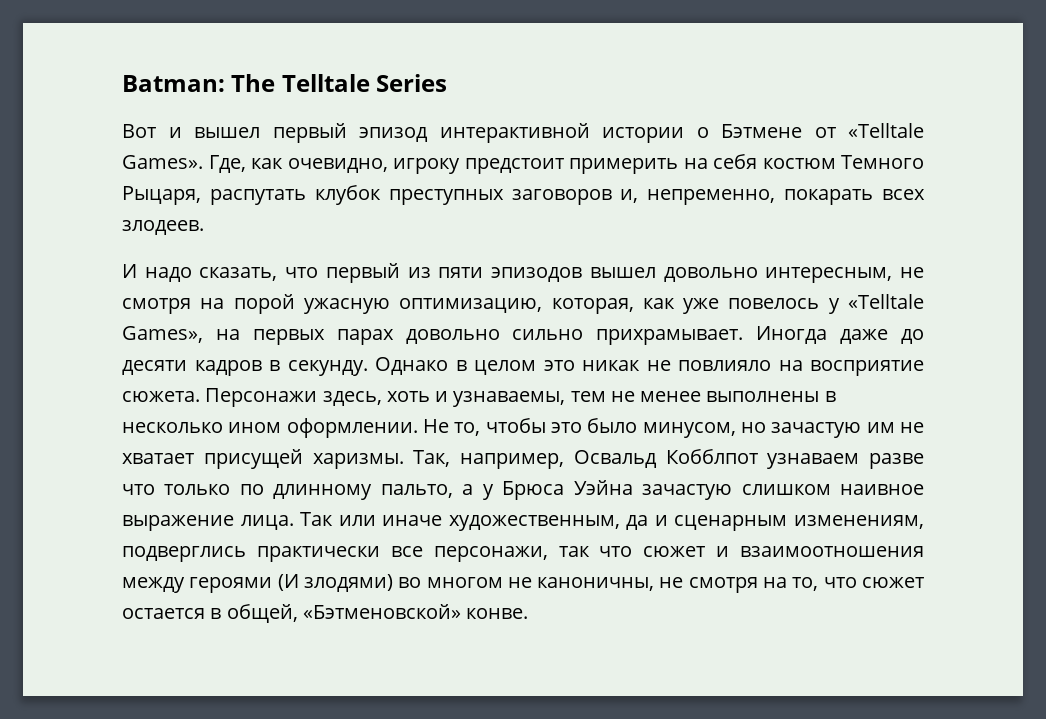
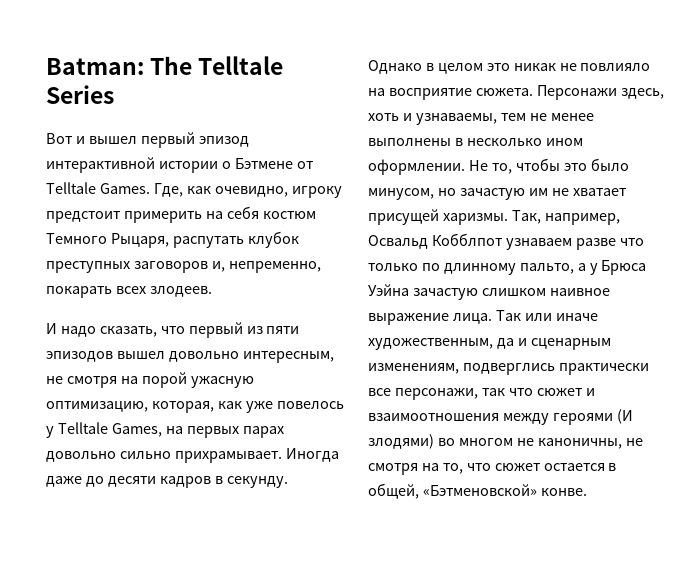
[848,123,925,138] [122,155,203,169] «Telltale Games». -> [46,182,150,194] Telltale Games.
[848,294,925,309] [122,326,203,343] «Telltale Games», -> [57,422,162,437] Telltale Games,

